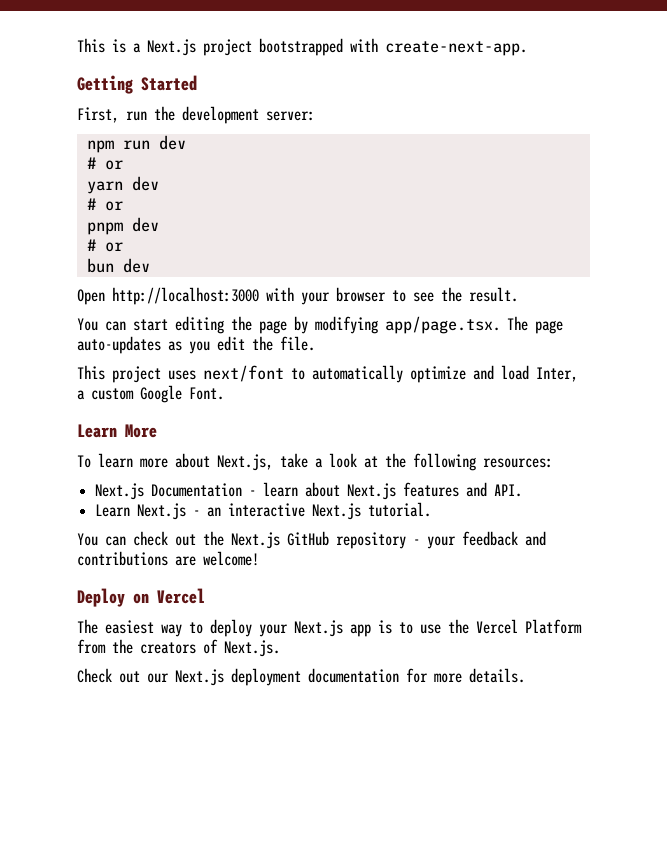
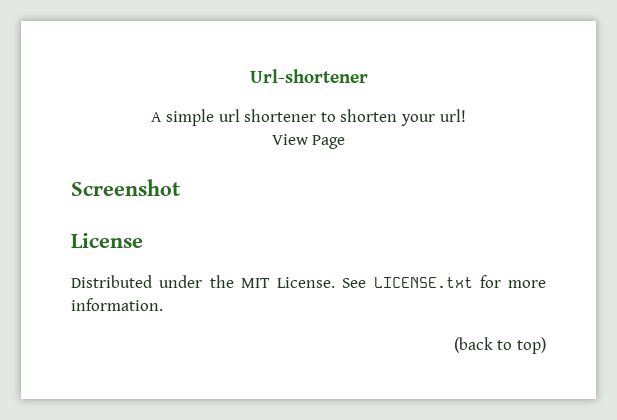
[77,38,527,56] [77,75,197,94] [77,106,315,124] [86,135,186,153] [86,157,123,170] [86,176,159,194] [86,198,123,211] [86,217,159,235] [86,239,123,252] [86,258,150,273] [77,287,518,305] [77,316,563,334] [77,336,315,354] [77,365,578,383] [77,385,224,403] [77,424,157,438] [77,453,553,471] [95,482,523,500] [95,502,432,520] [77,531,546,549] [77,551,259,566] [77,588,205,607] [77,619,582,637] [77,639,280,657] [77,668,525,686] This is a Next.js project bootstrapped with create-next-app. // Getting Started // First, run the development server: // npm run dev // # or // yarn dev // # or // pnpm dev // # or // bun dev // Open http://localhost:3000 with your browser to see the result. // You can start editing the page by modifying app/page.tsx. The page auto-updates as you edit the file. // This project uses next/font to automatically optimize and load Inter, a custom Google Font. // Learn More // To learn more about Next.js, take a look at the following resources: // Next.js Documentation - learn about Next.js features and API. // Learn Next.js - an interactive Next.js tutorial. // You can check out the Next.js GitHub repository - your feedback and contributions are welcome! // Deploy on Vercel // The easiest way to deploy your Next.js app is to use the Vercel Platform from the creators of Next.js. // Check out our Next.js deployment documentation for more details. -> [249,69,368,83] [151,109,466,126] [271,134,346,149] [71,179,181,196] [71,233,143,248] [71,275,546,288] [71,298,163,311] [453,337,546,354] Url-shortener // A simple url shortener to shorten your url! // View Page // Screenshot // License // Distributed under the MIT License. See LICENSE.txt for more information. // (back to top)

